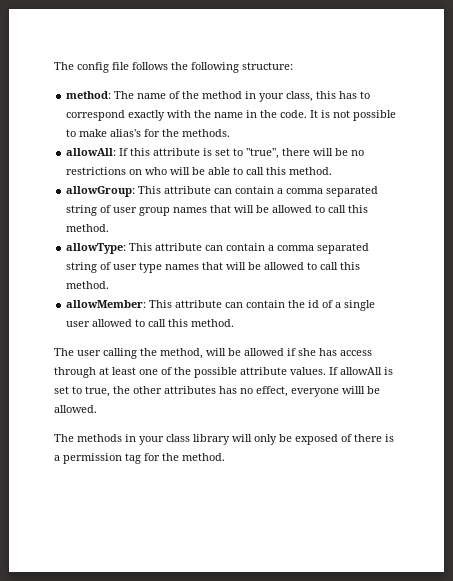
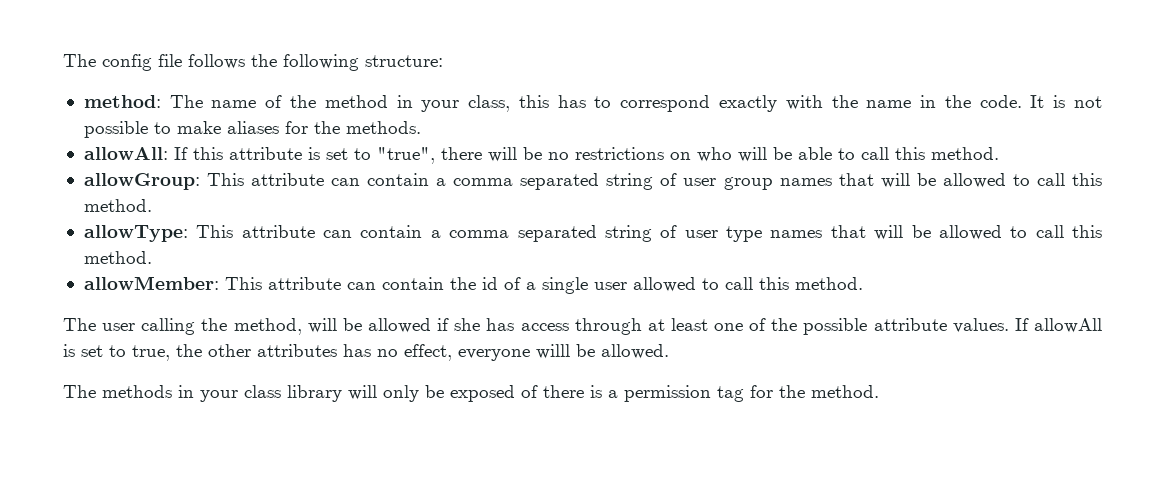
[110,129,142,137] alias's -> [226,121,279,134] aliases

